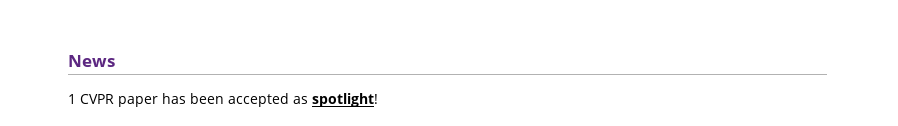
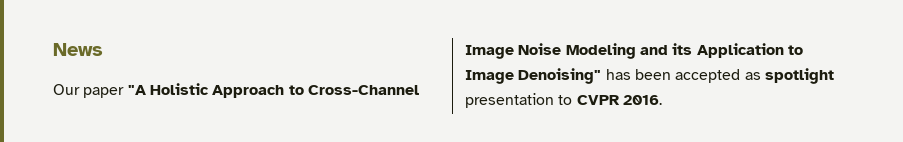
[68,93,378,107] 1 CVPR paper has been accepted as spotlight! -> [53,83,419,98] [465,43,803,59] [465,68,834,84] [465,93,662,108] Our paper "A Holistic Approach to Cross-Channel Image Noise Modeling and its Application to Image Denoising" has been accepted as spotlight presentation to CVPR 2016.

